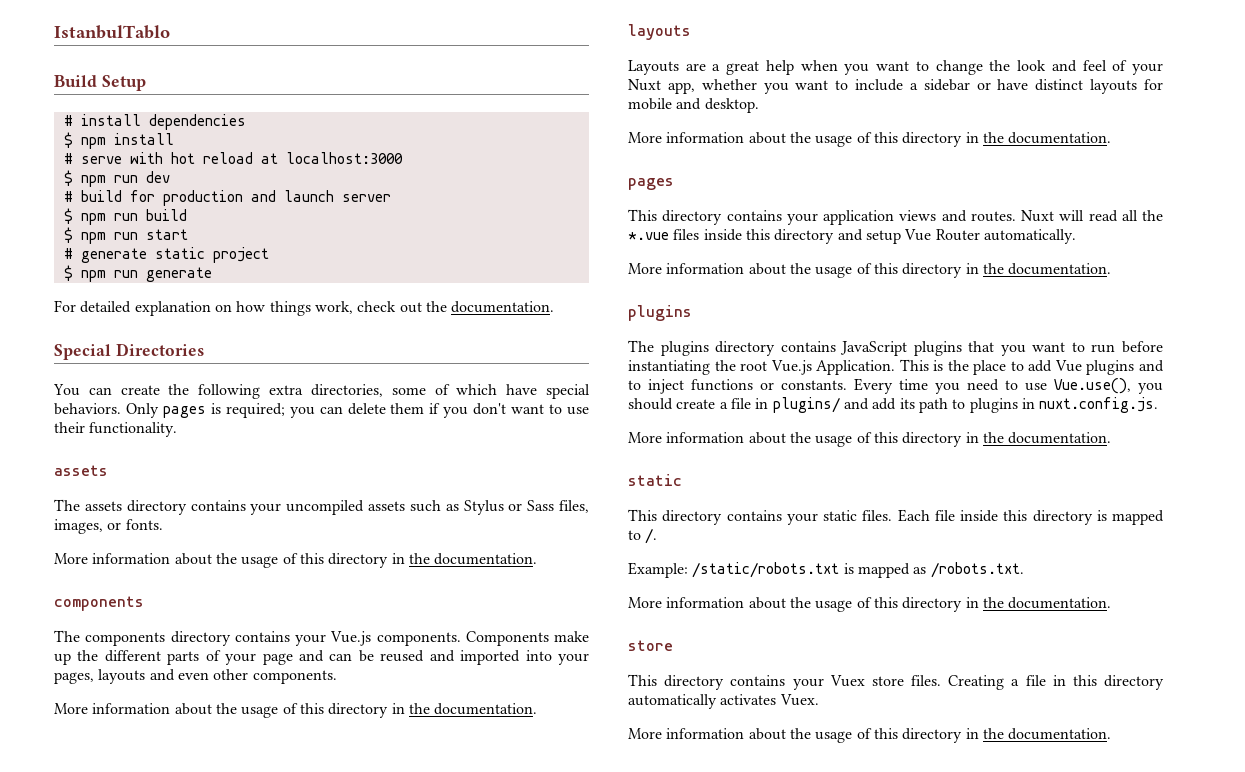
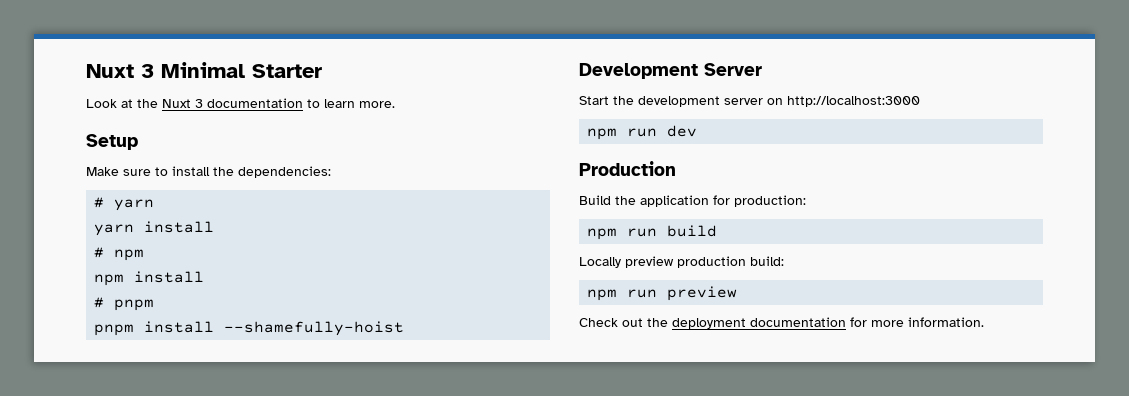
[54,25,170,39] [54,75,146,91] [63,114,246,130] [63,132,73,148] IstanbulTablo // Build Setup // # install dependencies // $ -> [86,62,322,78] [86,98,395,108] [86,134,138,150] [86,166,331,178] [94,197,155,211] [94,221,215,236] [94,247,145,261] Nuxt 3 Minimal Starter // Look at the Nuxt 3 documentation to learn more. // Setup // Make sure to install the dependencies: // # yarn // yarn install // # npm //
[80,152,403,164] [63,170,170,187] [63,190,391,206] [63,208,187,225] [63,227,188,244] [63,247,269,263] [63,265,212,282] [54,300,555,316] [54,343,204,360] [53,384,590,399] [54,403,590,418] [54,422,178,437] [54,465,108,476] [54,499,589,515] [54,519,163,534] [54,553,538,568] [54,596,144,611] [54,630,589,646] [54,650,589,665] [54,669,337,684] [54,703,538,718] [628,24,691,40] [628,60,1163,75] [628,79,1163,94] [628,98,759,113] [628,132,1112,147] [628,178,674,190] [628,209,1163,225] [628,229,1076,244] [628,263,1112,278] [628,305,692,321] [628,340,1163,356] [628,359,1164,375] [628,378,1163,394] [628,397,1159,413] [628,432,1112,447] [628,474,682,486] [628,509,1164,525] [628,528,658,544] [628,562,1024,578] [628,597,1112,612] [628,640,673,651] [628,674,1164,690] [628,694,819,709] [628,728,1112,743] serve with hot reload at localhost:3000 // $ npm run dev // # build for production and launch server // $ npm run build // $ npm run start // # generate static project // $ npm run generate // For detailed explanation on how things work, check out the documentation. // Special Directories // You can create the following extra directories, some of which have special behaviors. Only pages is required; you can delete them if you don't want to use their functionality. // assets // The assets directory contains your uncompiled assets such as Stylus or Sass files, images, or fonts. // More information about the usage of this directory in the documentation. // components // The components directory contains your Vue.js components. Components make up the different parts of your page and can be reused and imported into your pages, layouts and even other components. // More information about the usage of this directory in the documentation. // layouts // Layouts are a great help when you want to change the look and feel of your Nuxt app, whether you want to include a sidebar or have distinct layouts for mobile and desktop. // More information about the usage of this directory in the documentation. // pages // This directory contains your application views and routes. Nuxt will read all the *.vue files inside this directory and setup Vue Router automatically. // More information about the usage of this directory in the documentation. // plugins // The plugins directory contains JavaScript plugins that you want to run before instantiating the root Vue.js Application. This is the place to add Vue plugins and to inject functions or constants. Every time you need to use Vue.use(), you should create a file in plugins/ and add its path to plugins in nuxt.config.js. // More information about the usage of this directory in the documentation. // static // This directory contains your static files. Each file inside this directory is mapped to /. // Example: /static/robots.txt is mapped as /robots.txt. // More information about the usage of this directory in the documentation. // store // This directory contains your Vuex store files. Creating a file in this directory automatically activates Vuex. // More information about the usage of this directory in the documentation. -> [114,299,155,311] [94,321,405,336] [579,63,762,79] [579,96,920,107] [587,125,698,140] [579,161,676,176] [579,195,806,207] [587,225,718,240] [579,256,784,268] [587,286,738,301] [579,317,984,329] pnpm // pnpm install --shamefully-hoist // Development Server // Start the development server on http://localhost:3000 // npm run dev // Production // Build the application for production: // npm run build // Locally preview production build: // npm run preview // Check out the deployment documentation for more information.

